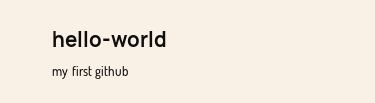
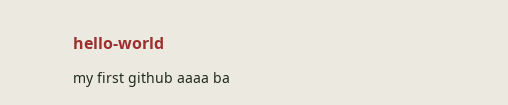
(129, 72) none -> [177,72,230,83] aaaa ba

